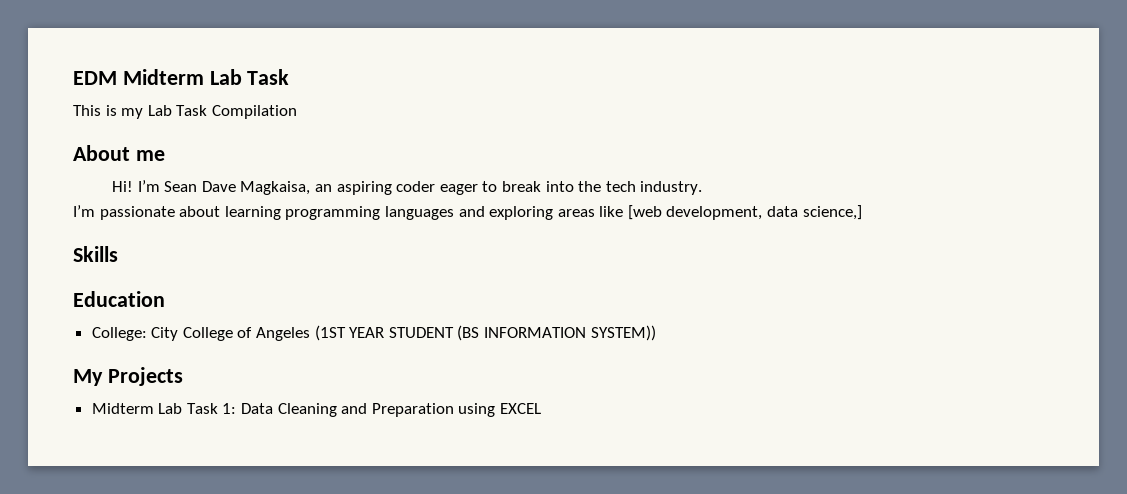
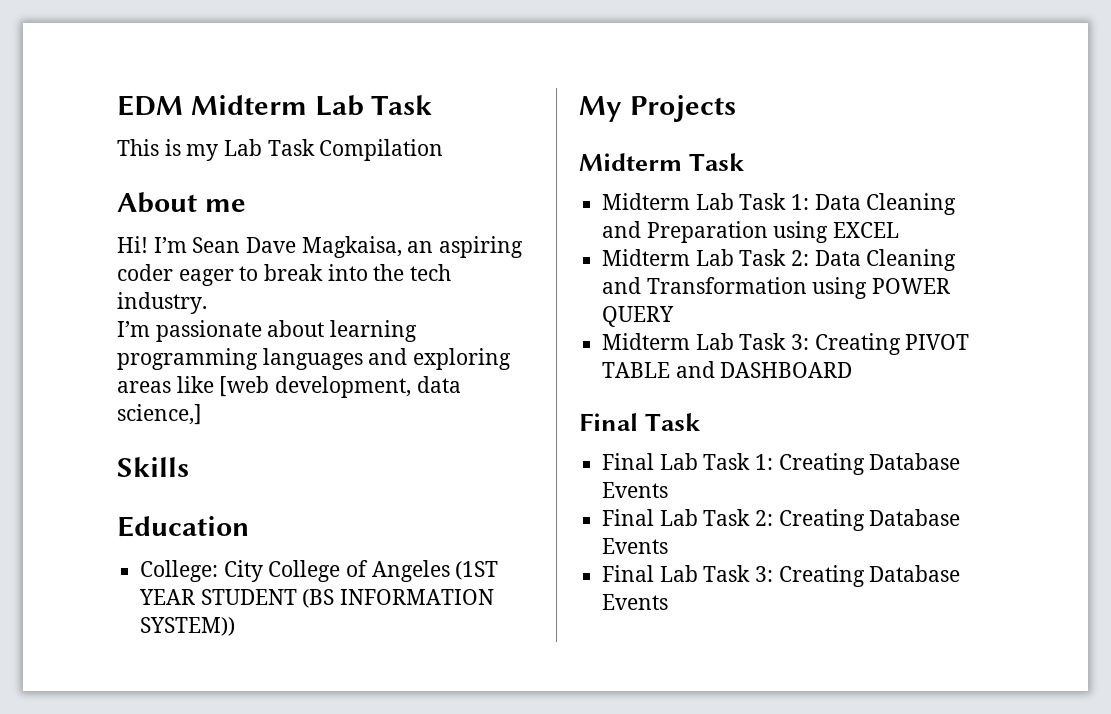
(183, 376) none -> [579,153,745,171] // Midterm Task
(542, 408) none -> [602,249,957,271] [602,277,951,299] [602,306,675,327] [602,333,970,355] [602,361,853,378] [579,413,701,431] [602,453,961,475] [602,482,669,498] [602,509,961,531] [602,538,669,554] [602,565,961,587] [602,594,669,610] // Midterm Lab Task 2: Data Cleaning and Transformation using POWER QUERY // Midterm Lab Task 3: Creating PIVOT TABLE and DASHBOARD // Final Task // Final Lab Task 1: Creating Database Events // Final Lab Task 2: Creating Database Events // Final Lab Task 3: Creating Database Events

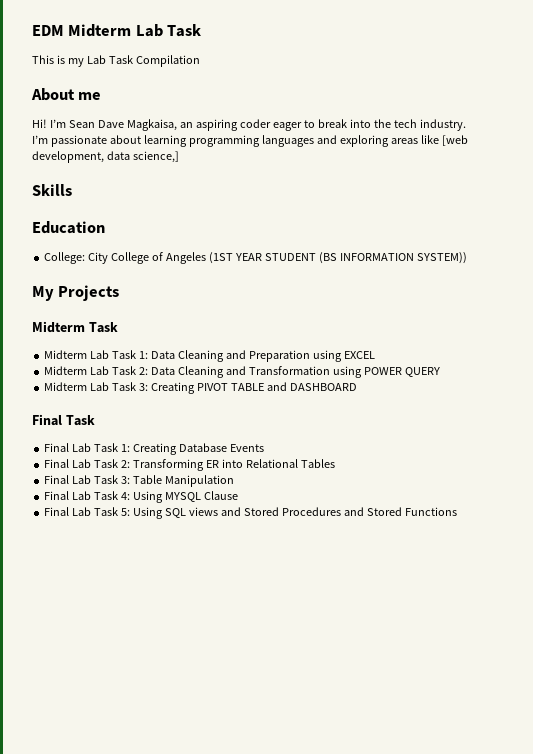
[778,509,961,531] [602,538,669,554] Creating Database Events -> [132,459,335,471] Transforming ER into Relational Tables
[778,565,961,587] [602,594,669,610] Creating Database Events -> [132,475,234,487] [44,491,238,503] [44,507,457,519] Table Manipulation // Final Lab Task 4: Using MYSQL Clause // Final Lab Task 5: Using SQL views and Stored Procedures and Stored Functions

